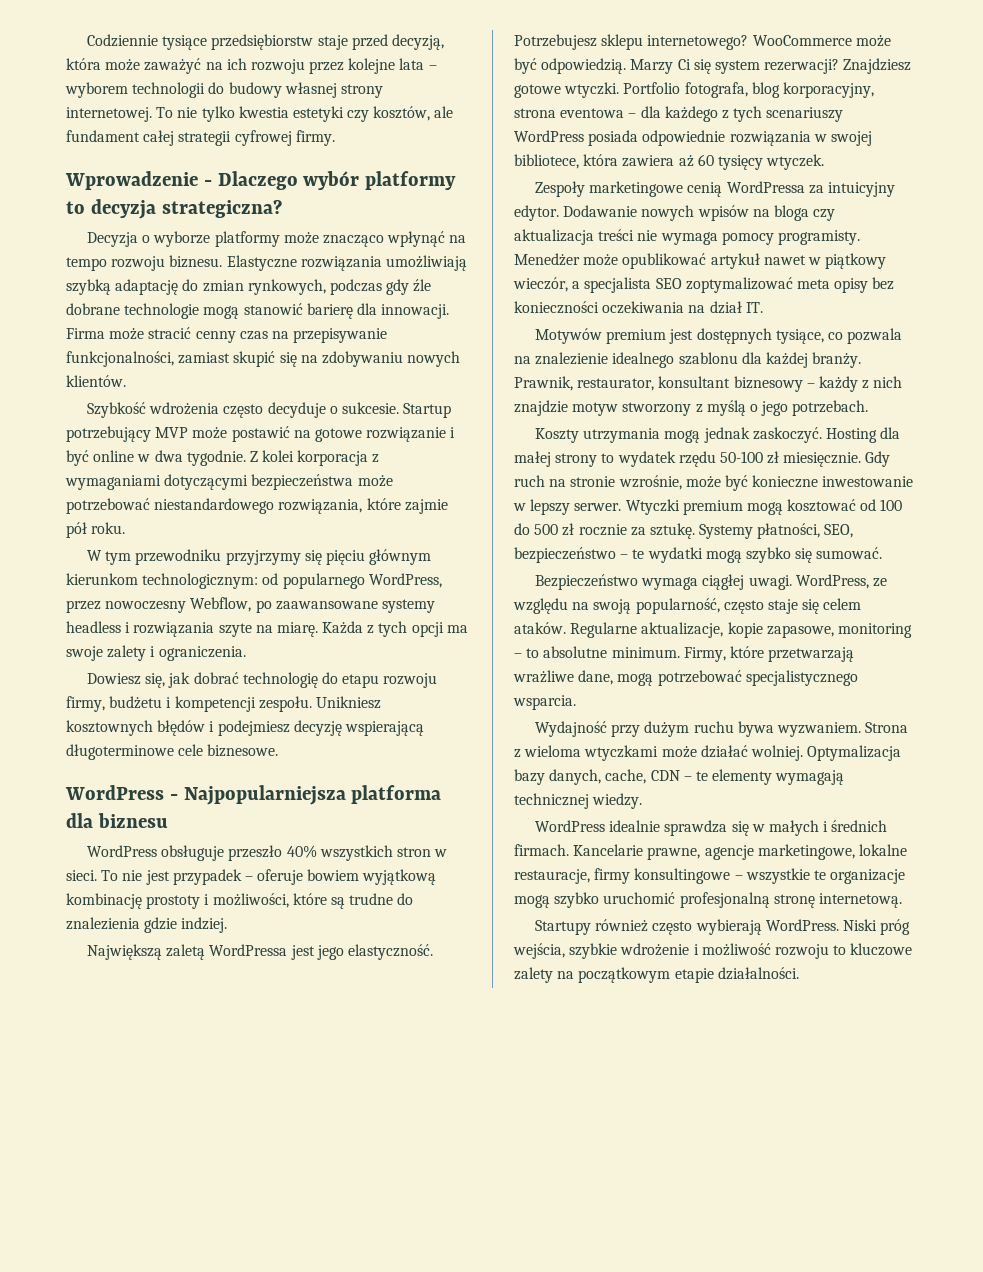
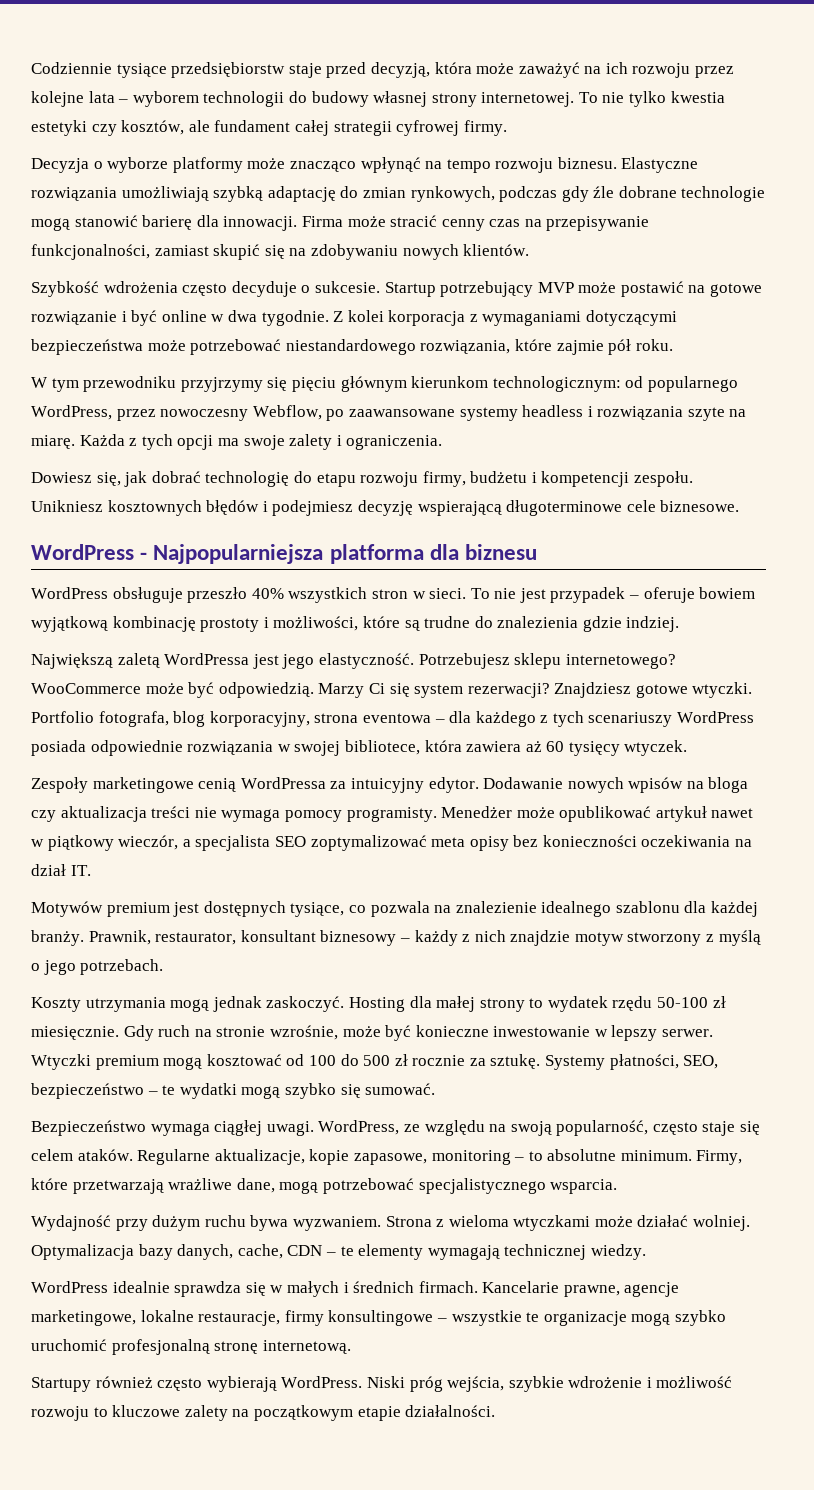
[65,171,457,190] [66,199,282,219] // Wprowadzenie - Dlaczego wybór platformy to decyzja strategiczna? -> (507, 128) none

